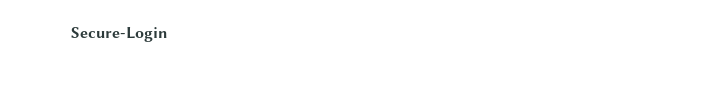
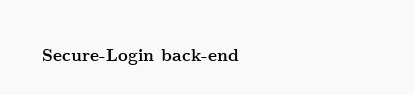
(168, 34) none -> [161,49,239,61] back-end

